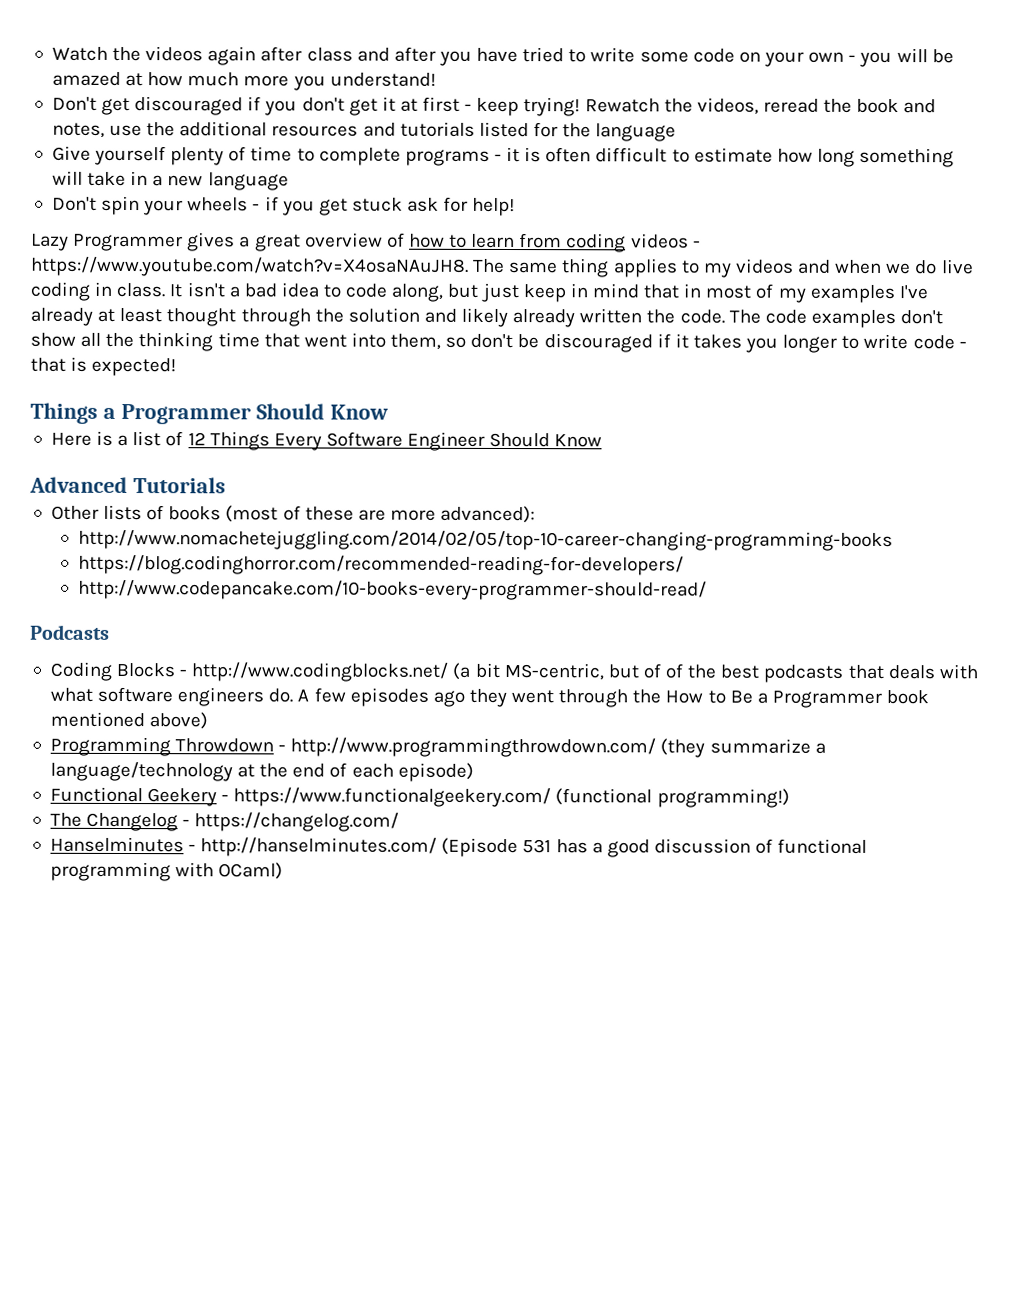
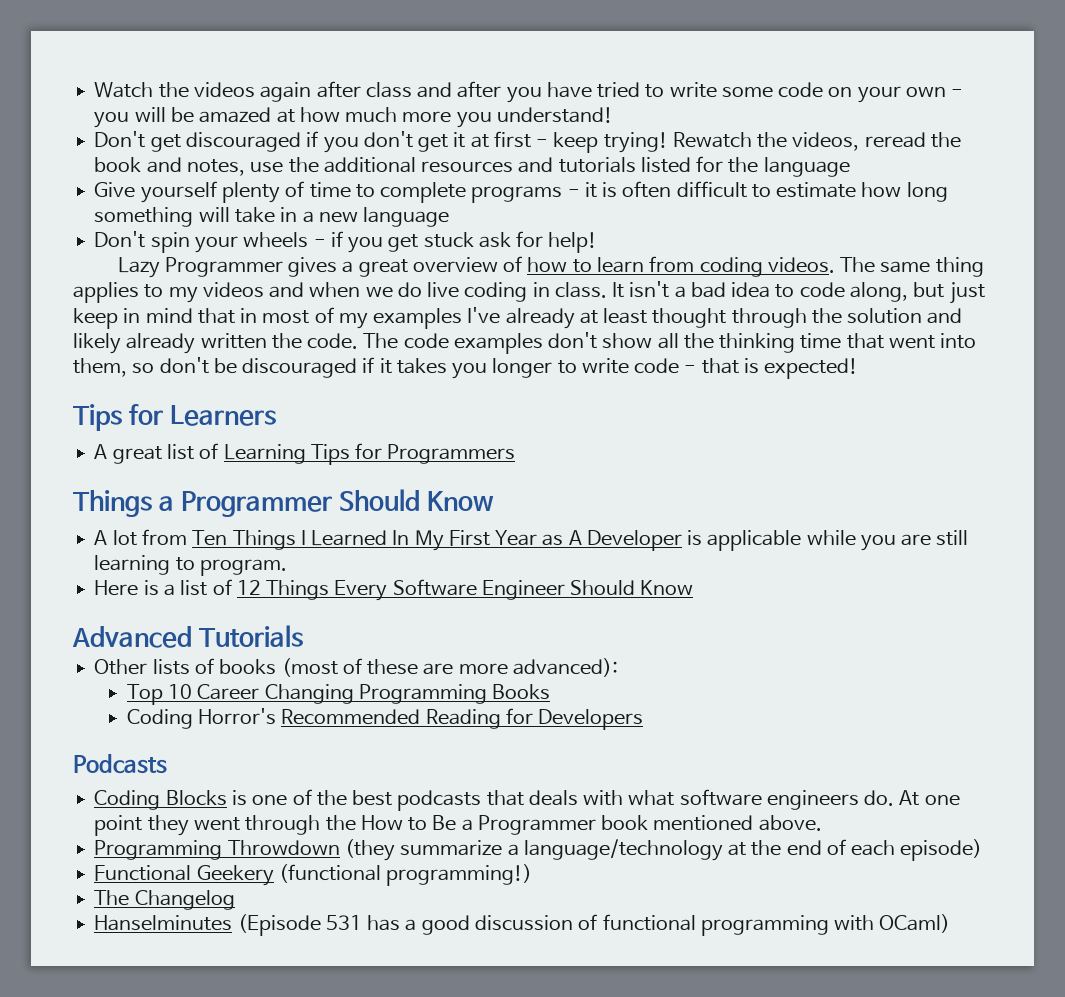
[630,233,701,249] [30,256,469,277] videos - https://www.youtube.com/watch?v=X4osaNAuJH8. -> [767,257,835,273] videos.
(177, 367) none -> [73,404,277,431] [94,443,516,465] // Tips for Learners // A great list of Learning Tips for Programmers
(389, 412) none -> [94,529,969,551] [94,555,287,576] // A lot from Ten Things I Learned In My First Year as A Developer is applicable while you are still learning to program.
[78,529,894,552] [78,554,685,576] [78,579,708,601] [30,624,110,640] [49,661,661,682] http://www.nomachetejuggling.com/2014/02/05/top-10-career-changing-programming-books // https://blog.codinghorror.com/recommended-reading-for-developers/ // http://www.codepancake.com/10-books-every-programmer-should-read/ // Podcasts // Coding Blocks - http://www.codingblocks.net/ (a bit MS-centric, but of -> [126,684,551,705] [126,708,644,730] [73,754,167,774] [94,790,288,810] Top 10 Career Changing Programming Books // Coding Horror's Recommended Reading for Developers // Podcasts // Coding Blocks is one
[297,687,465,707] A few episodes ago -> [899,790,960,806] [94,815,143,836] At one point
[149,712,209,730] above) -> [758,815,822,831] above.
[278,737,657,758] - http://www.programmingthrowdown.com/ -> (340, 847) none
[221,787,552,808] - https://www.functionalgeekery.com/ -> (274, 875) none
[182,812,400,832] - https://changelog.com/ -> (235, 900) none
[188,837,438,857] - http://hanselminutes.com/ -> (233, 923) none

